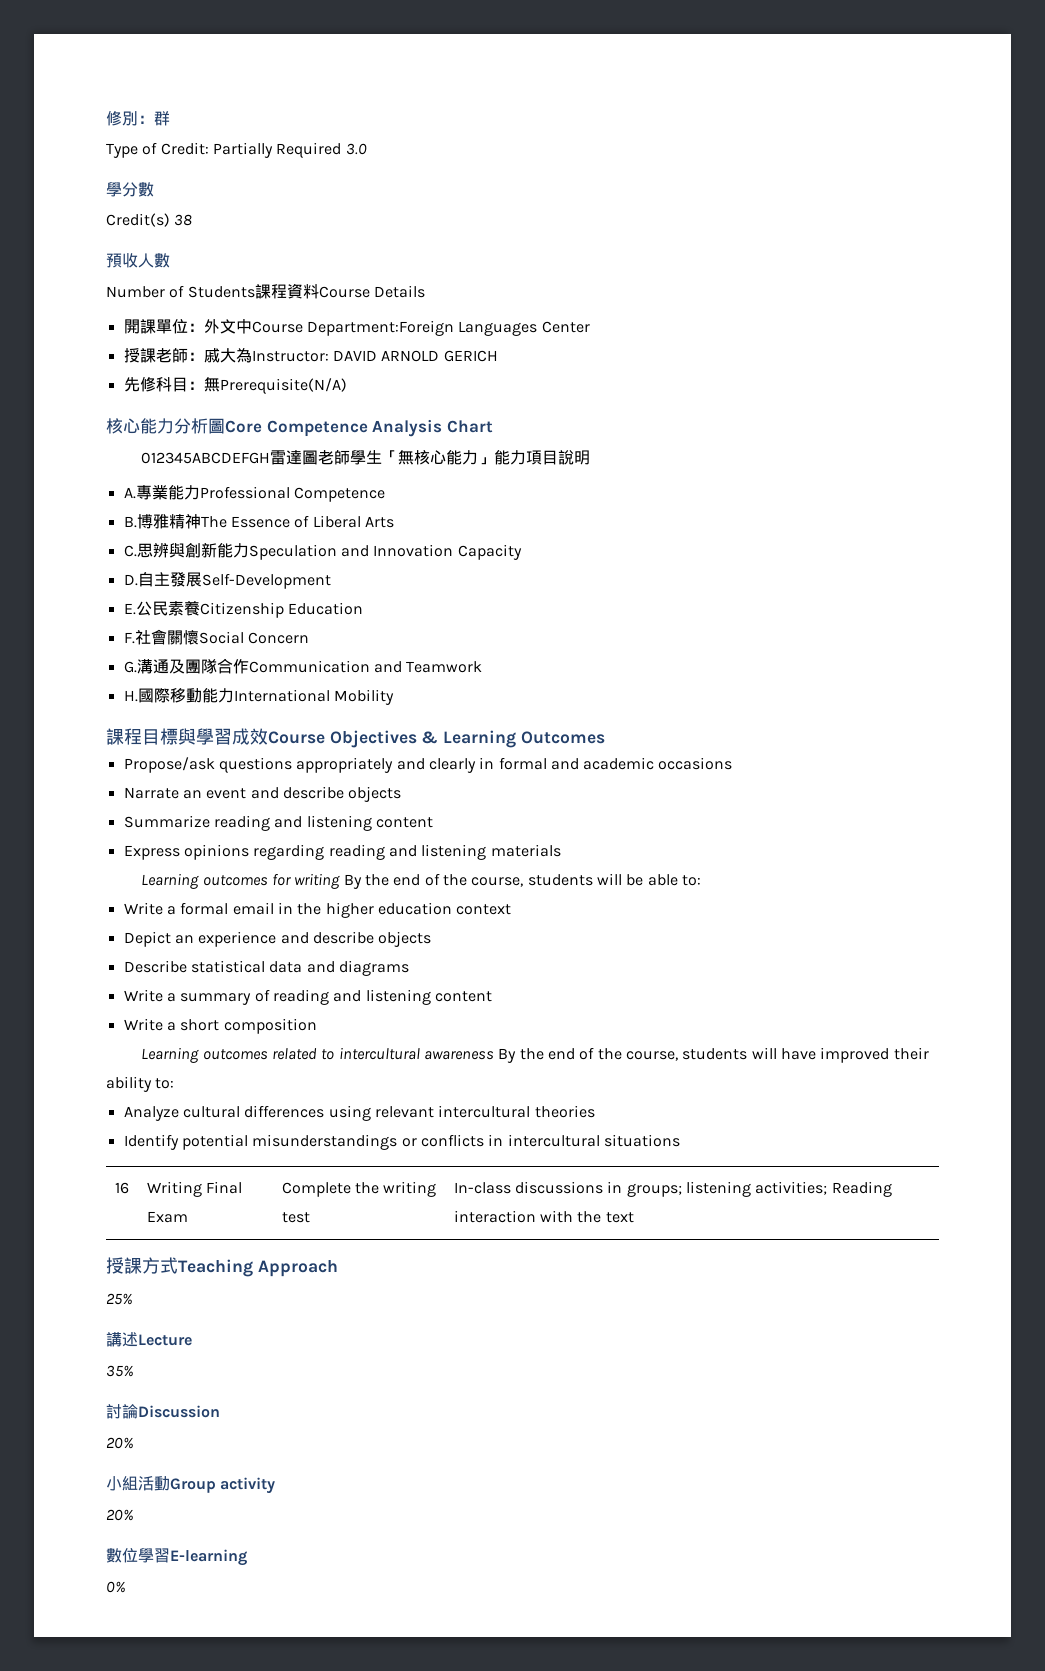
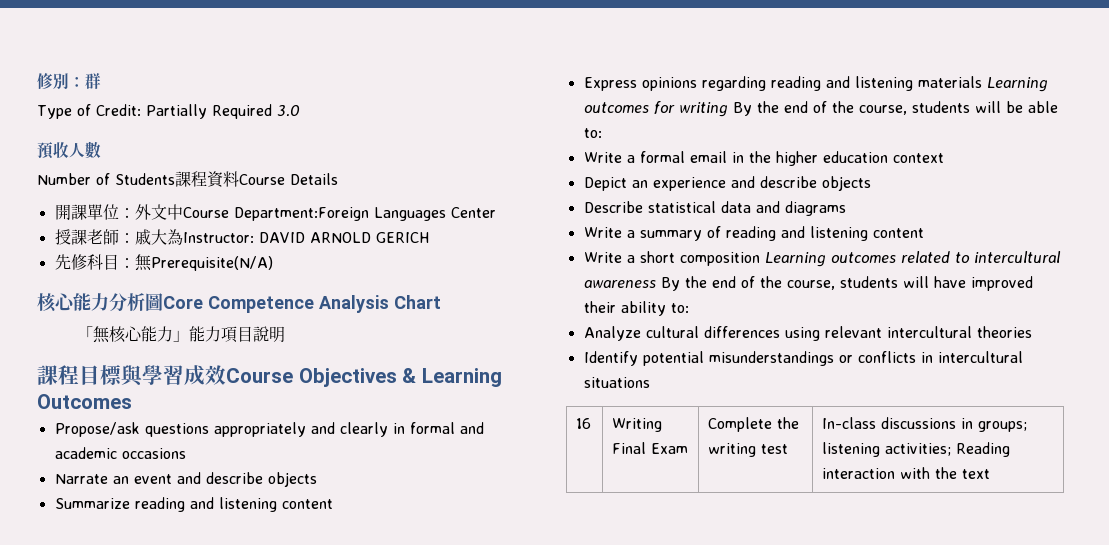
[106,181,154,197] [106,213,193,227] // 學分數 // Credit(s) 38 -> (300, 111) none
[141,449,383,465] 012345ABCDEFGH雷達圖老師學生 -> (441, 302) none
[123,485,385,502] [123,513,394,529] [123,542,522,560] [123,572,331,589] [123,600,363,618] [123,629,309,645] [123,658,483,674] [123,688,394,705] // A.專業能力Professional Competence // B.博雅精神The Essence of Liberal Arts // C.思辨與創新能力Speculation and Innovation Capacity // D.自主發展Self-Development // E.公民素養Citizenship Education // F.社會關懷Social Concern // G.溝通及團隊合作Communication and Teamwork // H.國際移動能力International Mobility -> (286, 334) none
(561, 850) // -> (982, 82) none
(317, 1026) // -> (760, 259) none
[106,1257,338,1277] [106,1293,132,1305] [106,1332,192,1347] [106,1365,133,1377] [106,1404,220,1419] [106,1437,133,1449] [106,1476,276,1494] [106,1509,133,1521] [106,1547,247,1566] [106,1581,125,1593] // 授課方式Teaching Approach // 25% // 講述Lecture // 35% // 討論Discussion // 20% // 小組活動Group activity // 20% // 數位學習E-learning // 0% -> (991, 474) none

